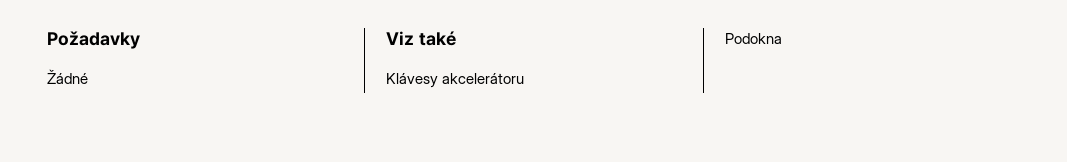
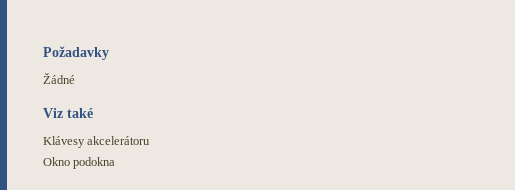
[725,33,782,44] Podokna -> [43,157,116,169] Okno podokna

